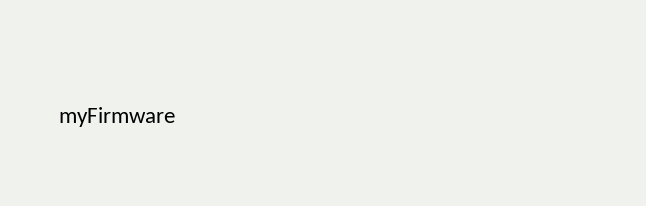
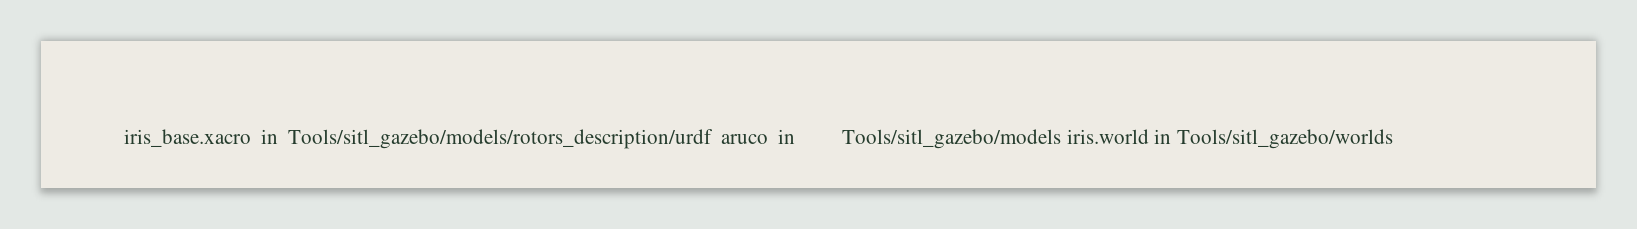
[59,107,175,127] myFirmware -> [124,129,1394,149] iris_base.xacro in Tools/sitl_gazebo/models/rotors_description/urdf aruco in Tools/sitl_gazebo/models iris.world in Tools/sitl_gazebo/worlds

